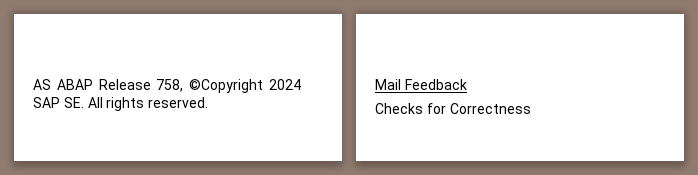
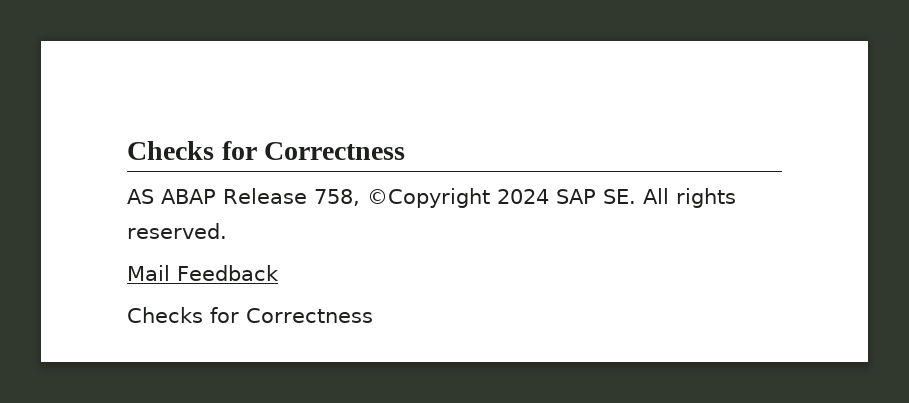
(33, 84) none -> [127,141,406,160] Checks for Correctness //

